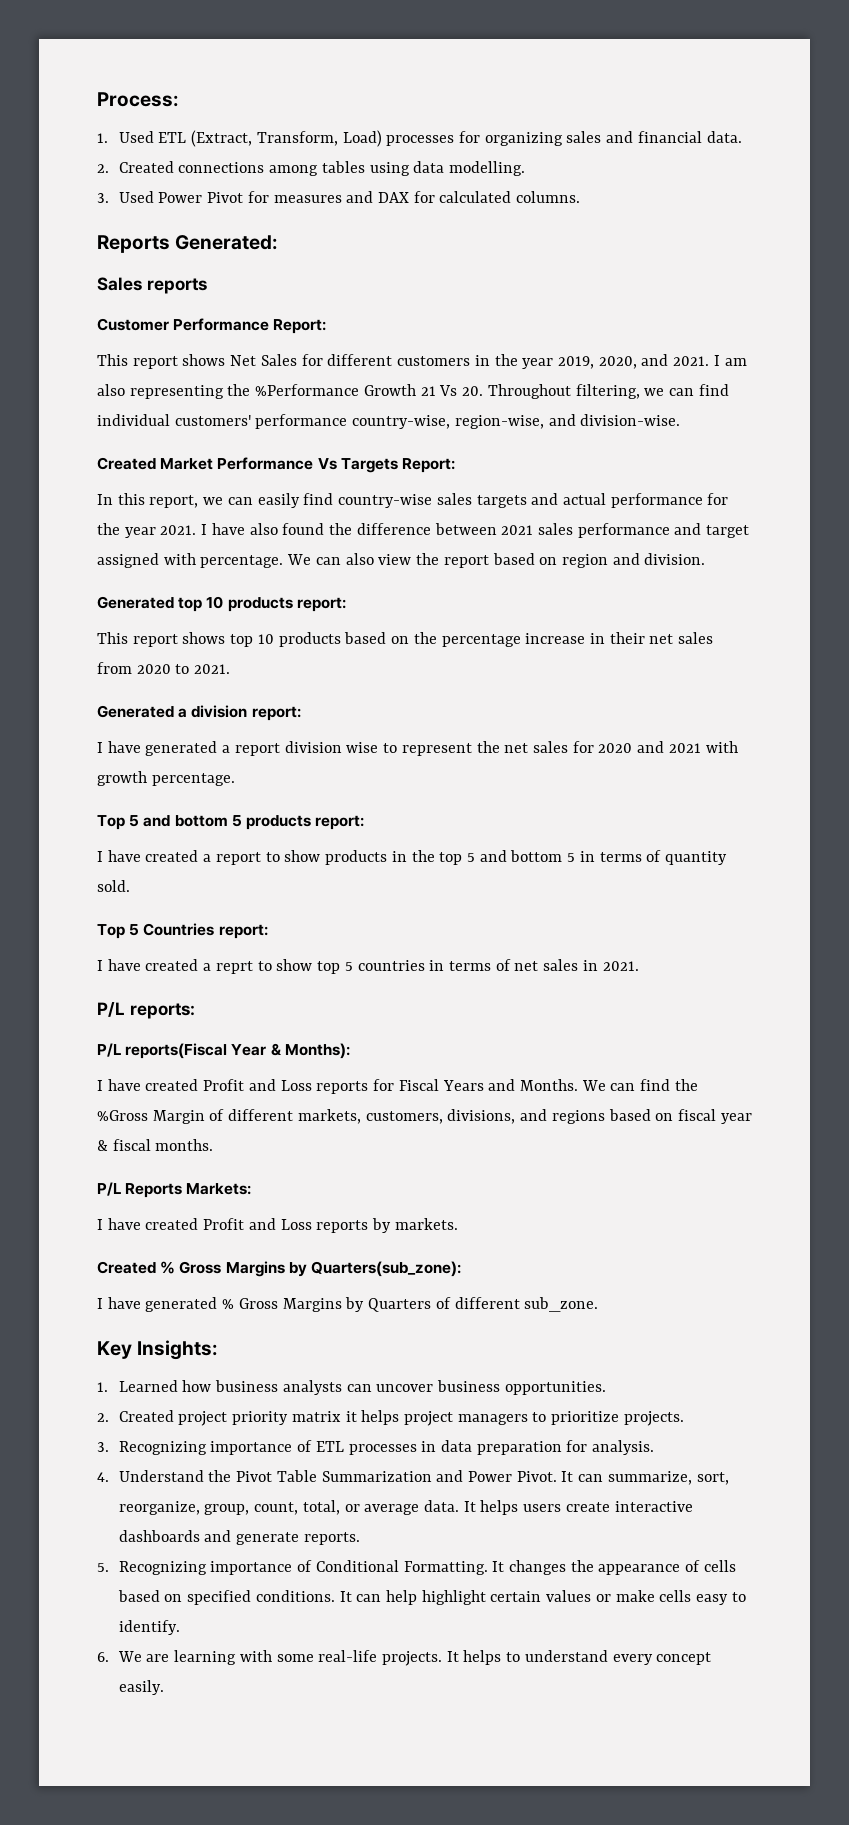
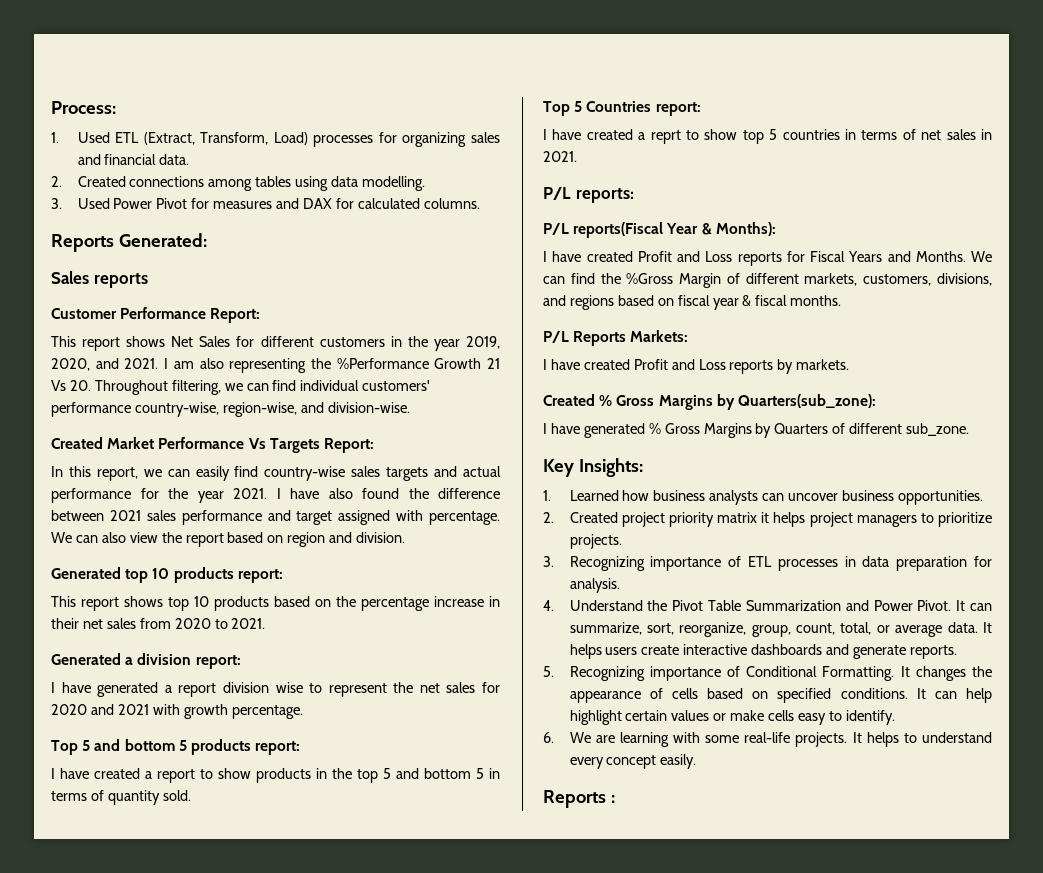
(164, 1687) none -> [543,790,615,808] // Reports :

